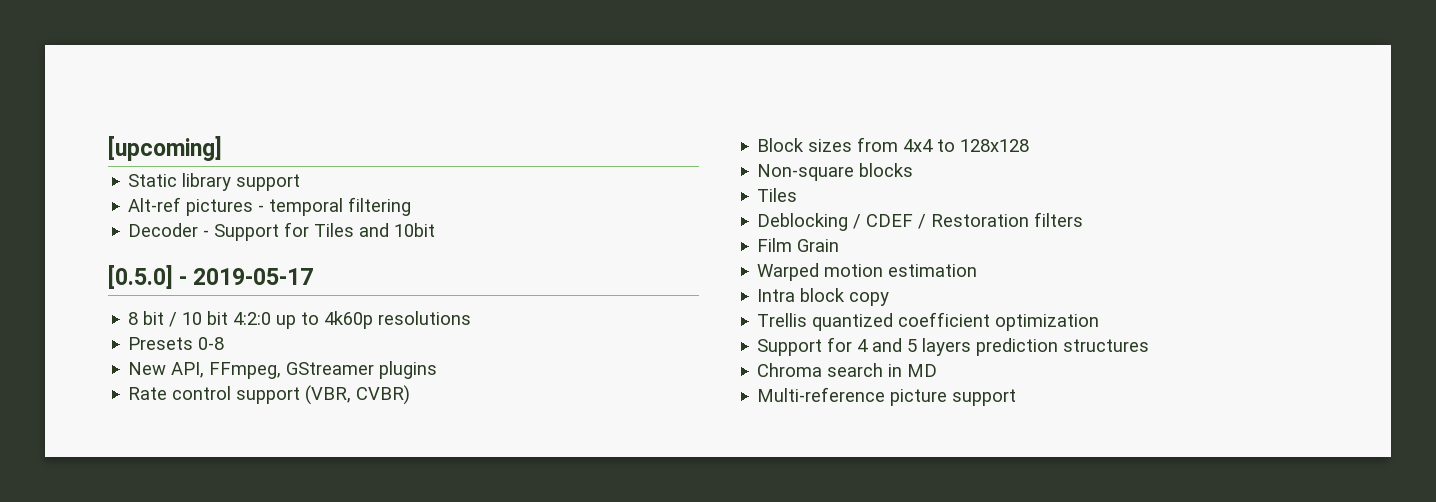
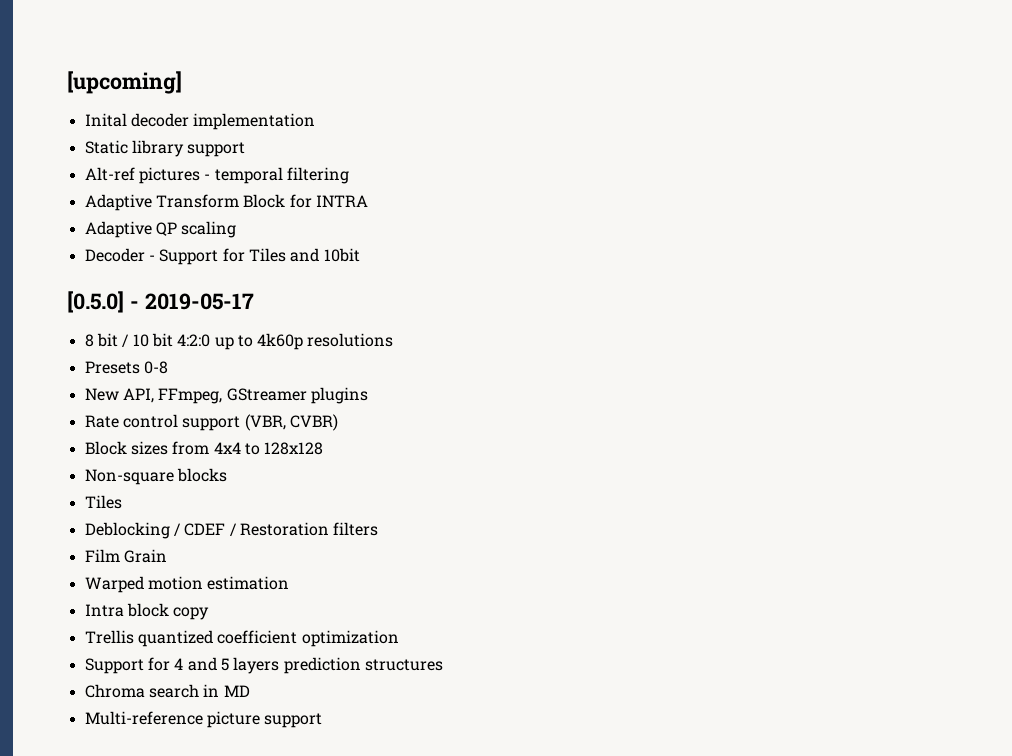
(222, 148) none -> [84,113,316,130] // Inital decoder implementation
(412, 206) none -> [84,194,368,211] [84,221,237,238] // Adaptive Transform Block for INTRA // Adaptive QP scaling

